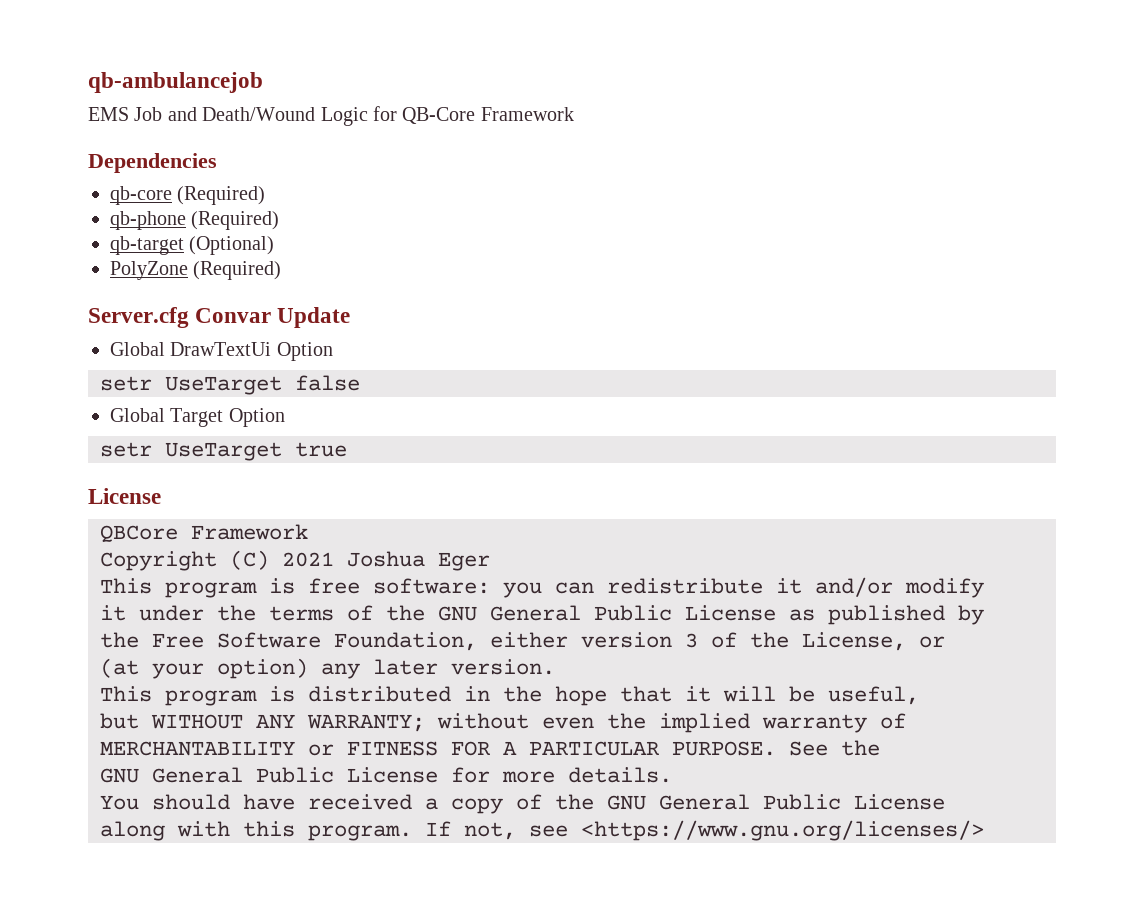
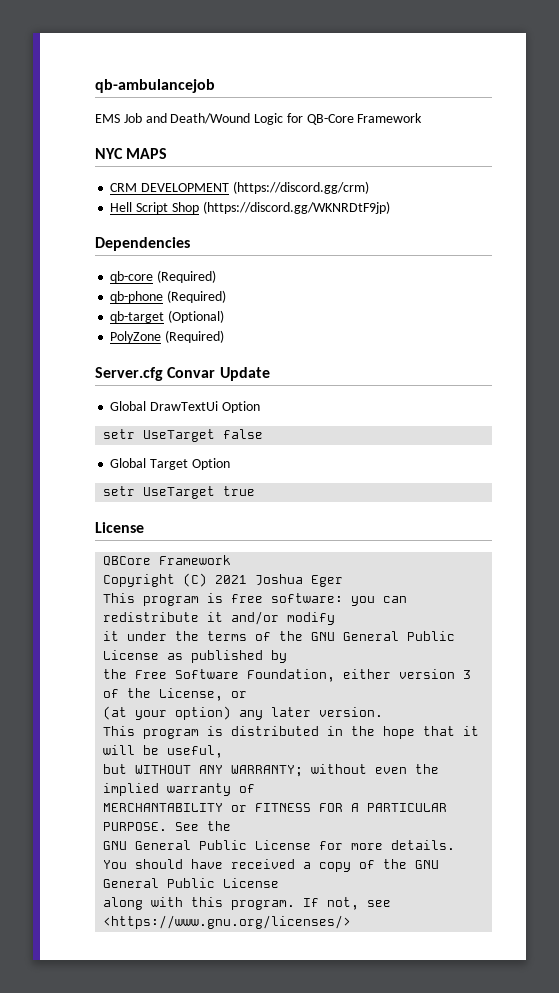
(574, 114) none -> [95,148,168,159] [110,181,369,194] [110,201,390,214] // NYC MAPS // CRM DEVELOPMENT (https://discord.gg/crm) // Hell Script Shop (https://discord.gg/WKNRDtF9jp)

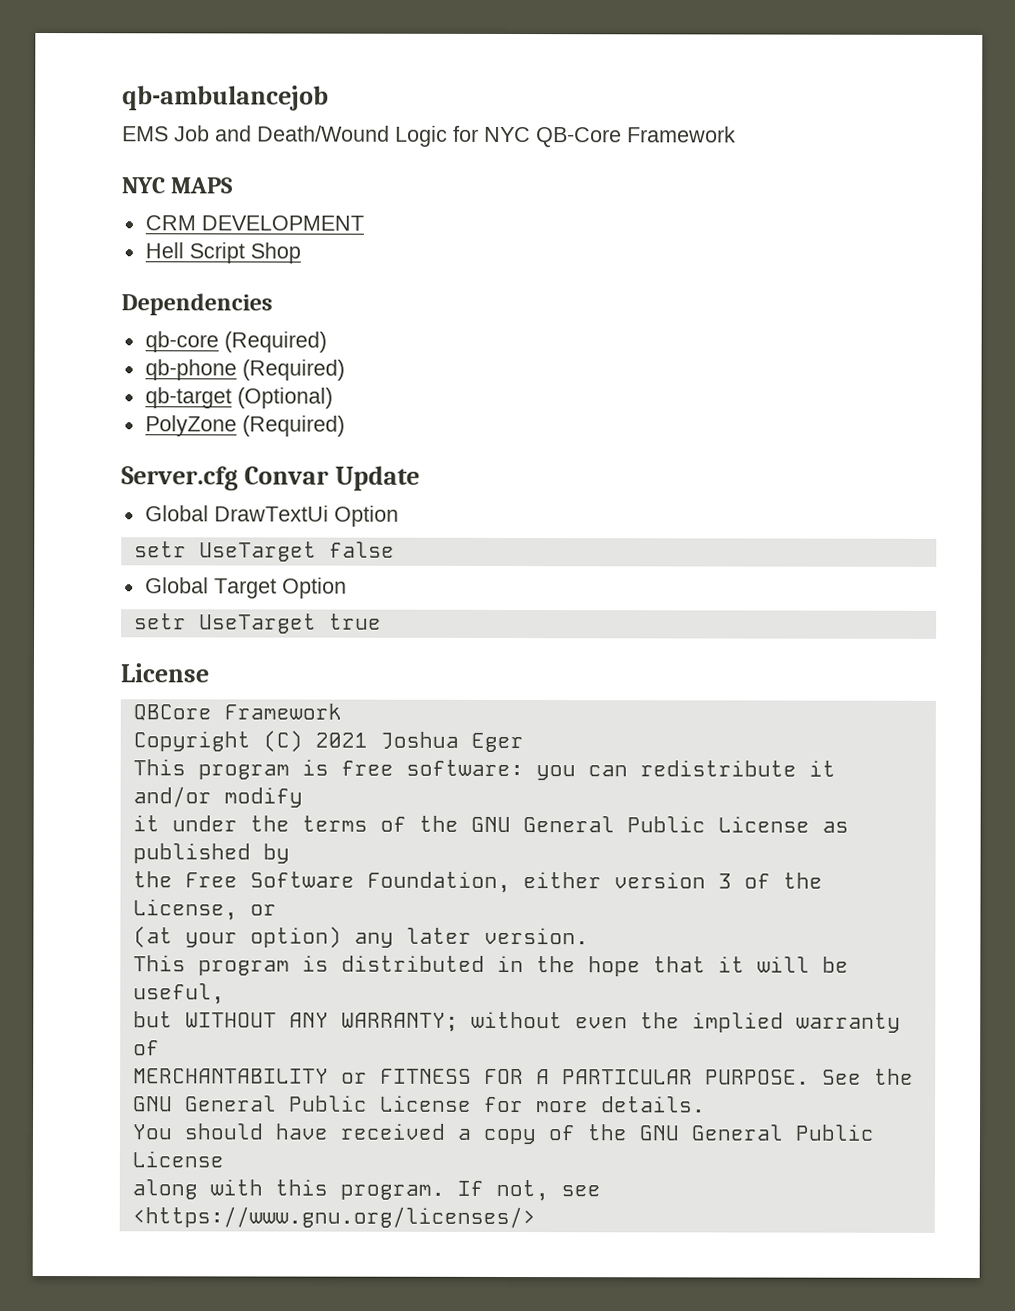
(303, 118) none -> [484,126,531,143] NYC
[232,181,369,194] (https://discord.gg/crm) -> (364, 223) none
[202,201,390,214] (https://discord.gg/WKNRDtF9jp) -> (301, 253) none

